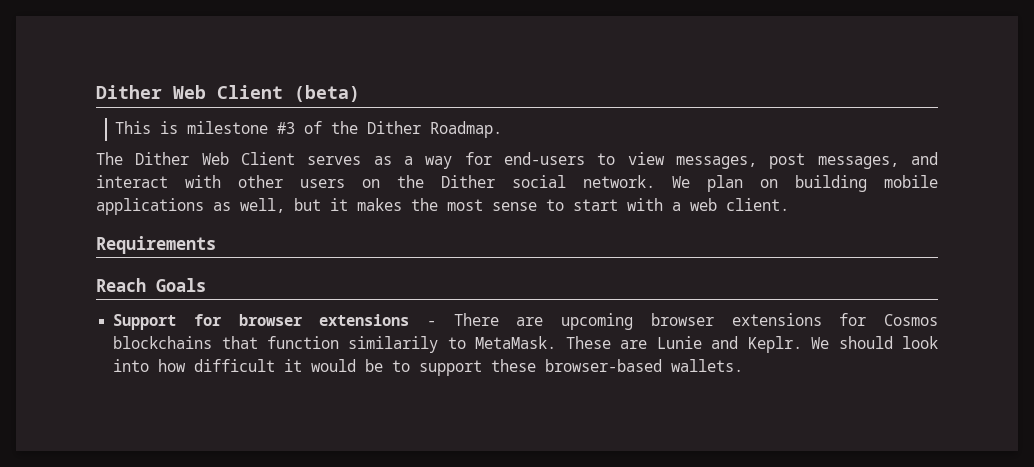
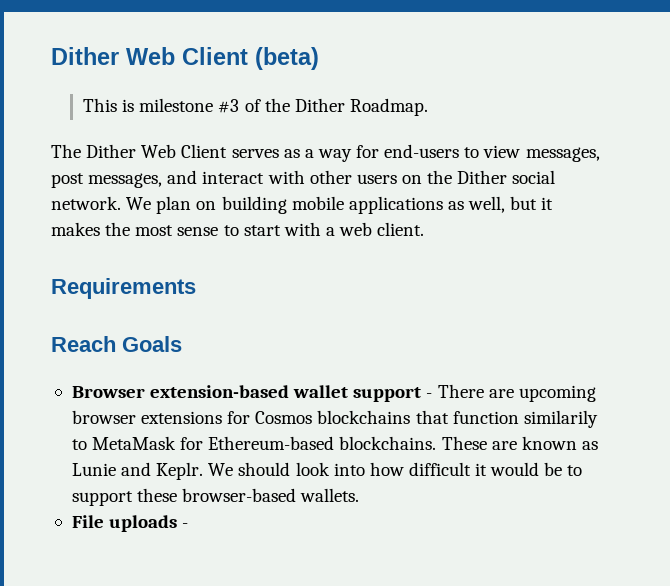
[113,314,410,330] Support for browser extensions -> [71,385,422,402] Browser extension-based wallet support
[475,336,648,349] MetaMask. These are -> [92,436,598,450] MetaMask for Ethereum-based blockchains. These are known as
(744, 365) none -> [71,515,189,532] // File uploads -

